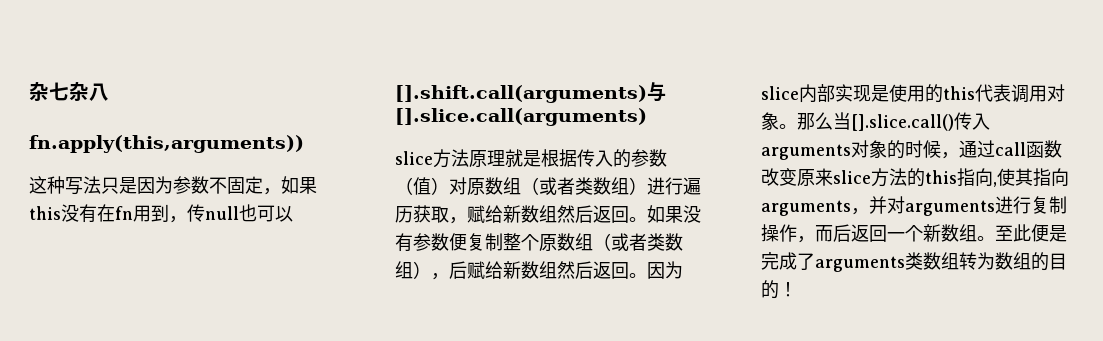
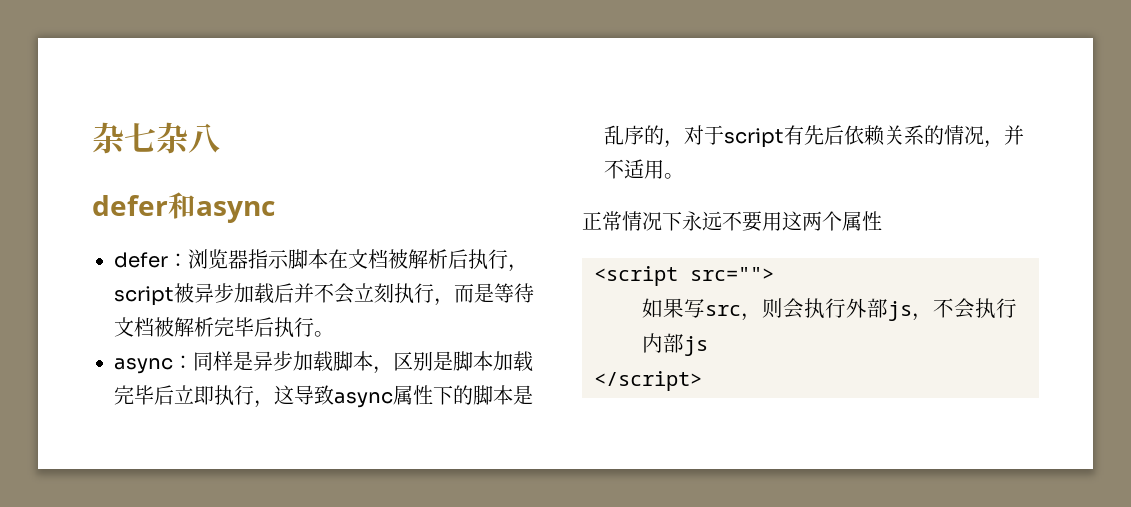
[29,135,304,153] [29,176,317,195] [29,204,293,223] [395,82,666,103] [395,108,647,126] [395,149,667,168] [395,177,701,195] [395,205,701,224] [395,233,683,252] [395,261,683,280] [761,84,1065,103] [761,112,990,131] [761,140,1062,160] [761,168,1069,187] [761,196,1067,216] [761,224,1067,243] [761,252,1067,272] [761,280,797,299] fn.apply(this,arguments)) // 这种写法只是因为参数不固定，如果this没有在fn用到，传null也可以 // [].shift.call(arguments)与[].slice.call(arguments) // slice方法原理就是根据传入的参数（值）对原数组（或者类数组）进行遍历获取，赋给新数组然后返回。如果没有参数便复制整个原数组（或者类数组），后赋给新数组然后返回。因为slice内部实现是使用的this代表调用对象。那么当[].slice.call()传入arguments对象的时候，通过call函数改变原来slice方法的this指向,使其指向arguments，并对arguments进行复制操作，而后返回一个新数组。至此便是完成了arguments类数组转为数组的目的！ -> [92,192,275,223] [114,249,528,272] [114,283,534,306] [114,317,334,338] [114,351,533,374] [114,385,533,408] [604,125,1024,148] [604,159,684,179] [582,211,882,232] [594,266,774,286] [642,298,1017,321] [642,333,708,356] [594,371,702,391] defer和async // defer：浏览器指示脚本在文档被解析后执行，script被异步加载后并不会立刻执行，而是等待文档被解析完毕后执行。 // async：同样是异步加载脚本，区别是脚本加载完毕后立即执行，这导致async属性下的脚本是乱序的，对于script有先后依赖关系的情况，并不适用。 // 正常情况下永远不要用这两个属性 // <script src=""> // 如果写src，则会执行外部js，不会执行内部js // </script>

